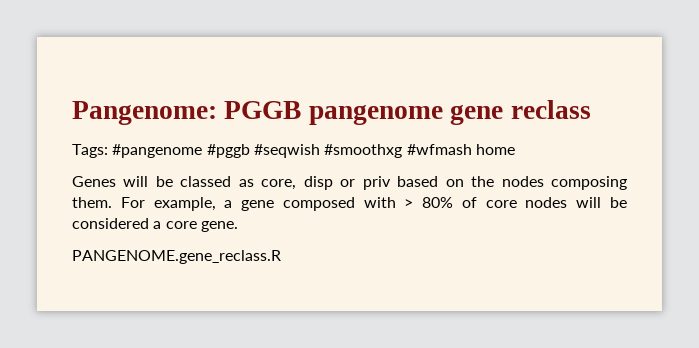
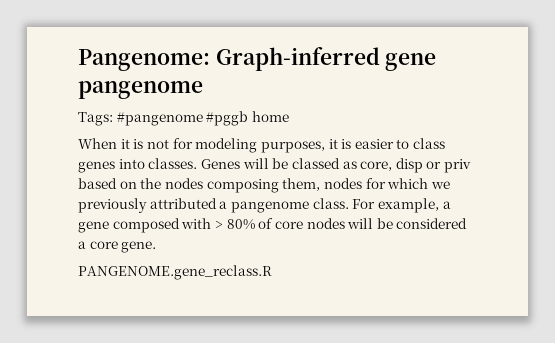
[224,100,591,125] PGGB pangenome gene reclass -> [215,47,437,71] [78,81,203,99] Graph-inferred gene pangenome
[253,144,515,158] #seqwish #smoothxg #wfmash home // -> [251,111,289,122] [78,138,446,153] [78,158,198,173] home // When it is not for modeling purposes, it is easier to class genes into classes.
[72,197,112,208] them. -> [282,178,450,191] [78,198,349,213] them, nodes for which we previously attributed a pangenome class.

